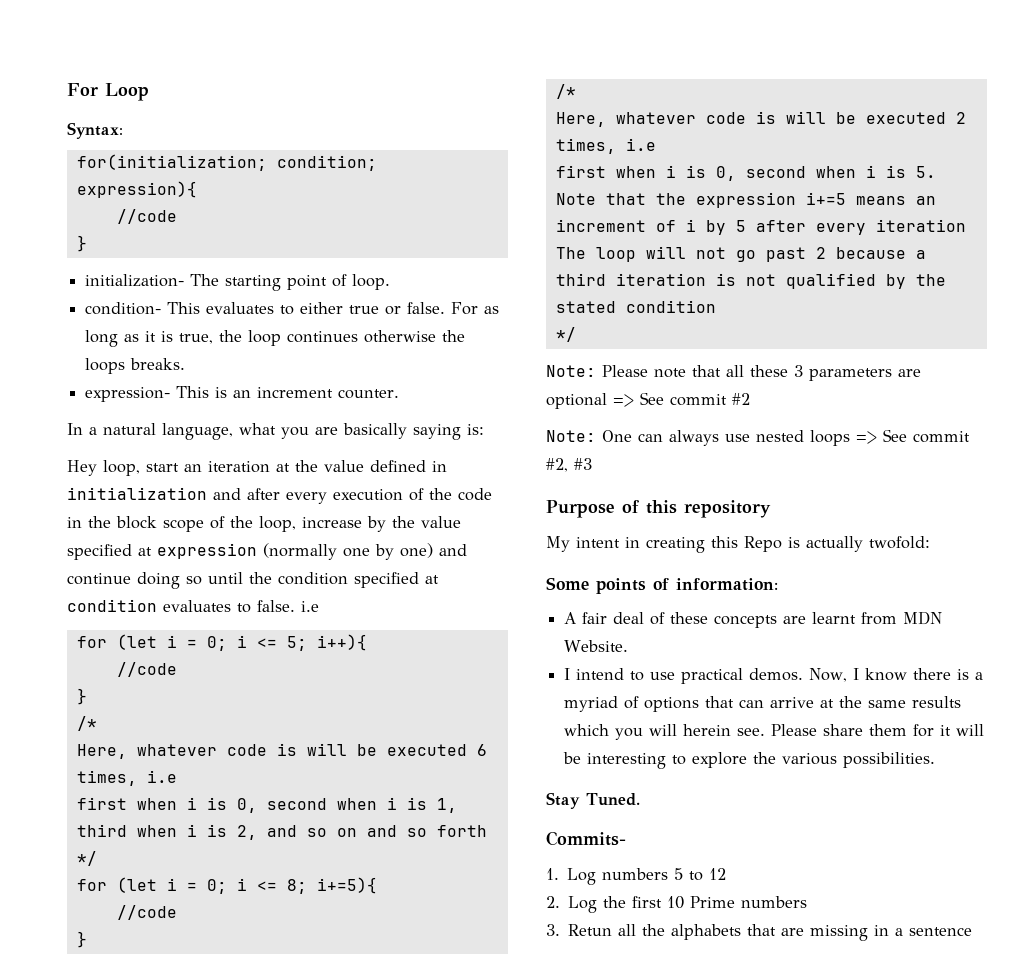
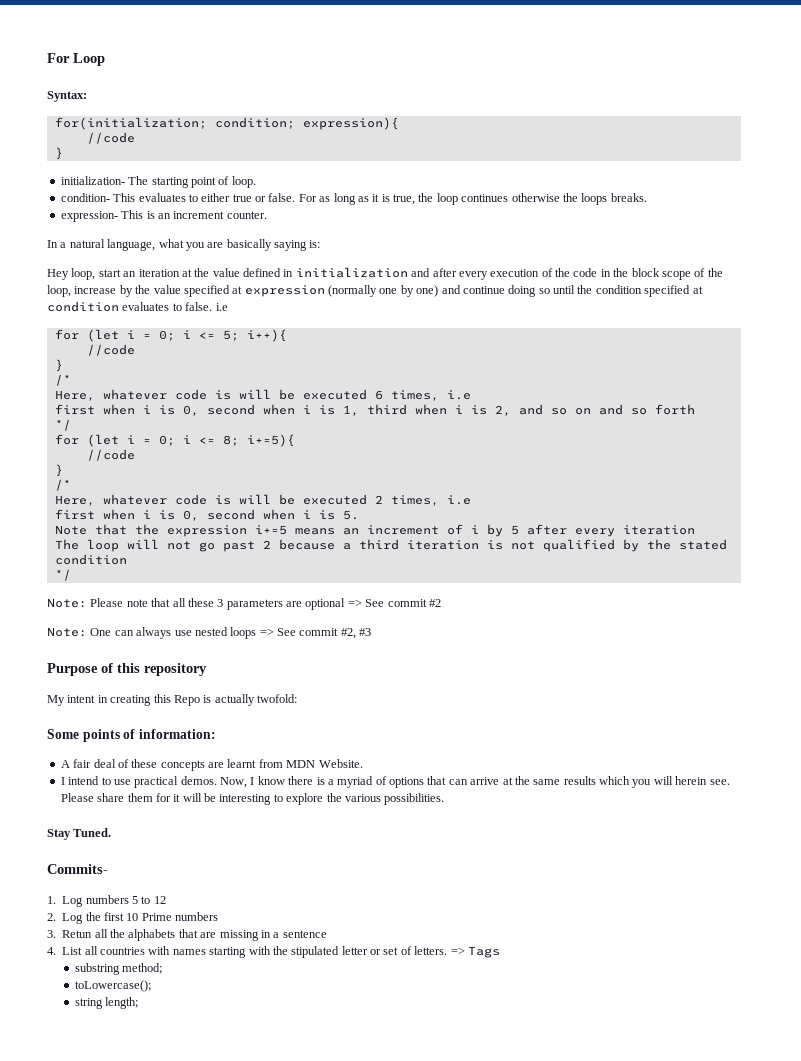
(973, 931) none -> [47,946,500,958] [75,963,163,975] [75,980,152,992] [75,997,139,1009] // 4. List all countries with names starting with the stipulated letter or set of letters. => Tags // substring method; // toLowercase(); // string length;

